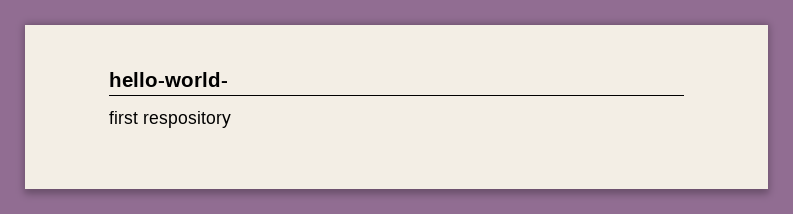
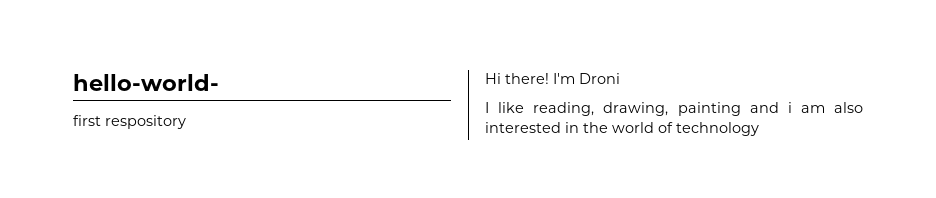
(231, 119) none -> [485,73,620,84] [485,102,863,116] [485,122,759,136] // Hi there! I'm Droni // I like reading, drawing, painting and i am also interested in the world of technology

